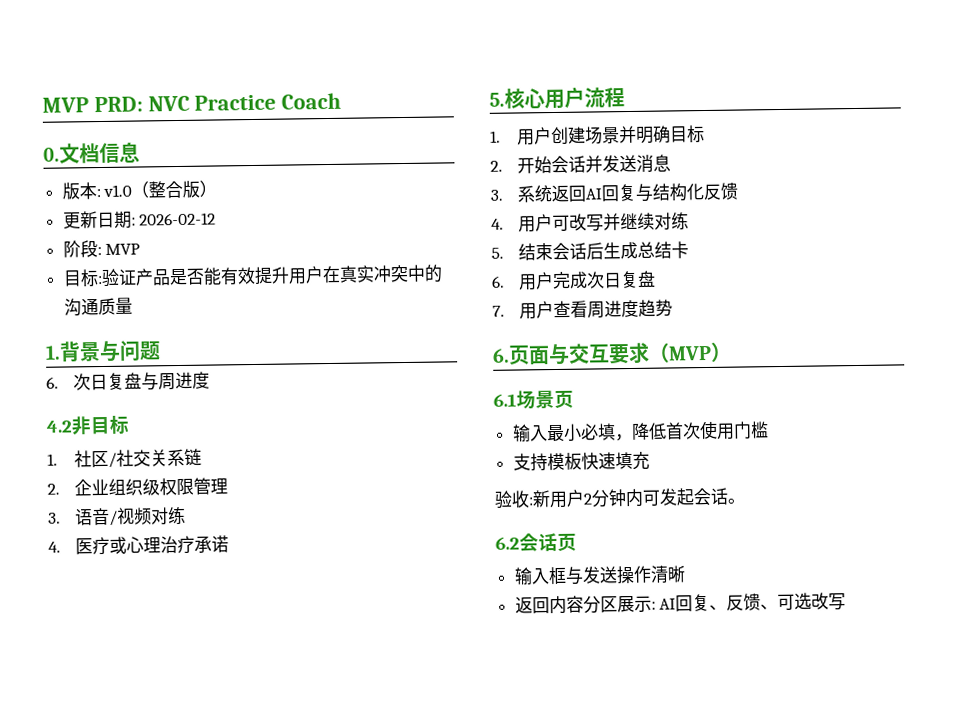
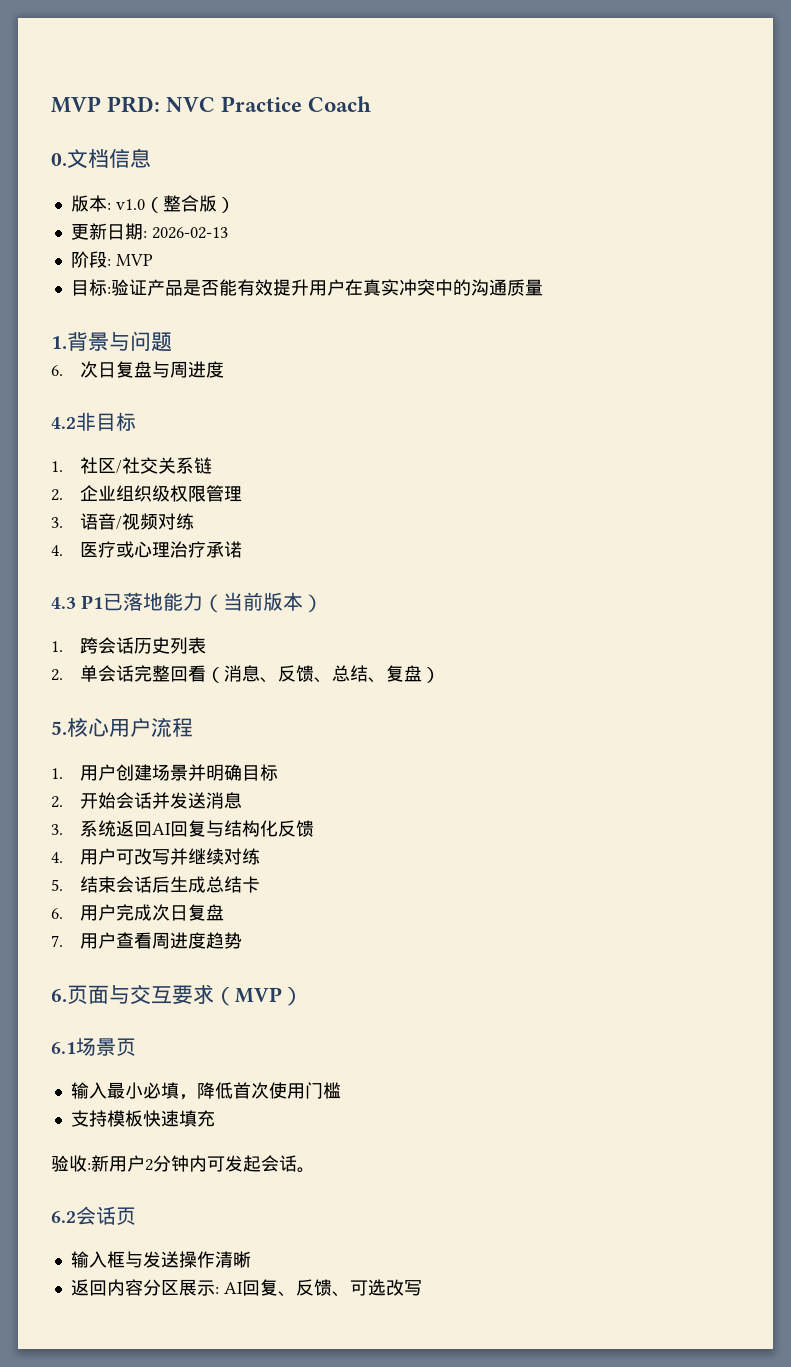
[139,212,217,226] 2026-02-12 -> [151,227,228,239] 2026-02-13
(230, 544) none -> [51,592,324,613] [51,637,206,654] [51,665,440,683] // 4.3 P1已落地能力（当前版本） // 1.跨会话历史列表 // 2.单会话完整回看（消息、反馈、总结、复盘）

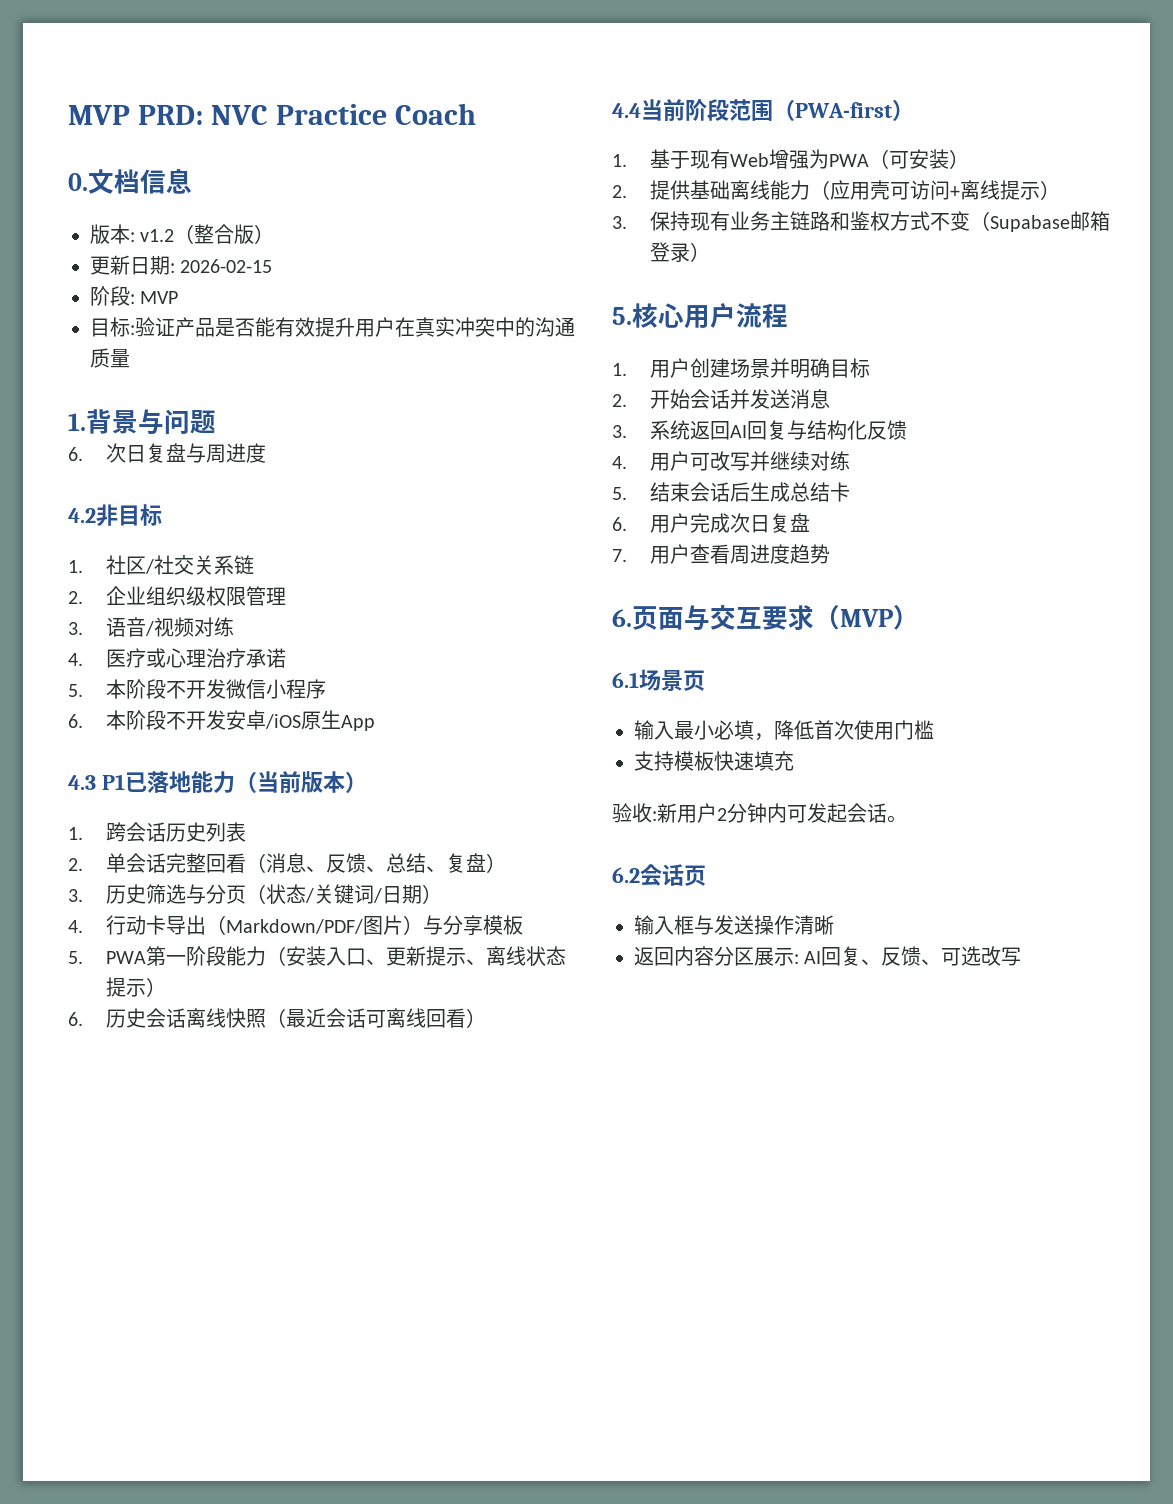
[115,199,145,210] v1.0 -> [140,229,175,242] v1.2
[151,227,228,239] 2026-02-13 -> [180,259,273,273] 2026-02-15
(242, 549) none -> [68,679,327,699] [68,710,376,731] // 5.本阶段不开发微信小程序 // 6.本阶段不开发安卓/iOS原生App
(440, 675) none -> [68,884,443,904] [68,915,524,936] [68,946,567,966] [106,977,167,997] [68,1008,487,1028] [612,98,914,121] [612,149,970,169] [612,180,1061,200] [612,211,1111,232] [650,242,711,262] // 3.历史筛选与分页（状态/关键词/日期） // 4.行动卡导出（Markdown/PDF/图片）与分享模板 // 5. PWA第一阶段能力（安装入口、更新提示、离线状态提示） // 6.历史会话离线快照（最近会话可离线回看） // 4.4当前阶段范围（PWA-first） // 1.基于现有Web增强为PWA（可安装） // 2.提供基础离线能力（应用壳可访问+离线提示） // 3.保持现有业务主链路和鉴权方式不变（Supabase邮箱登录）

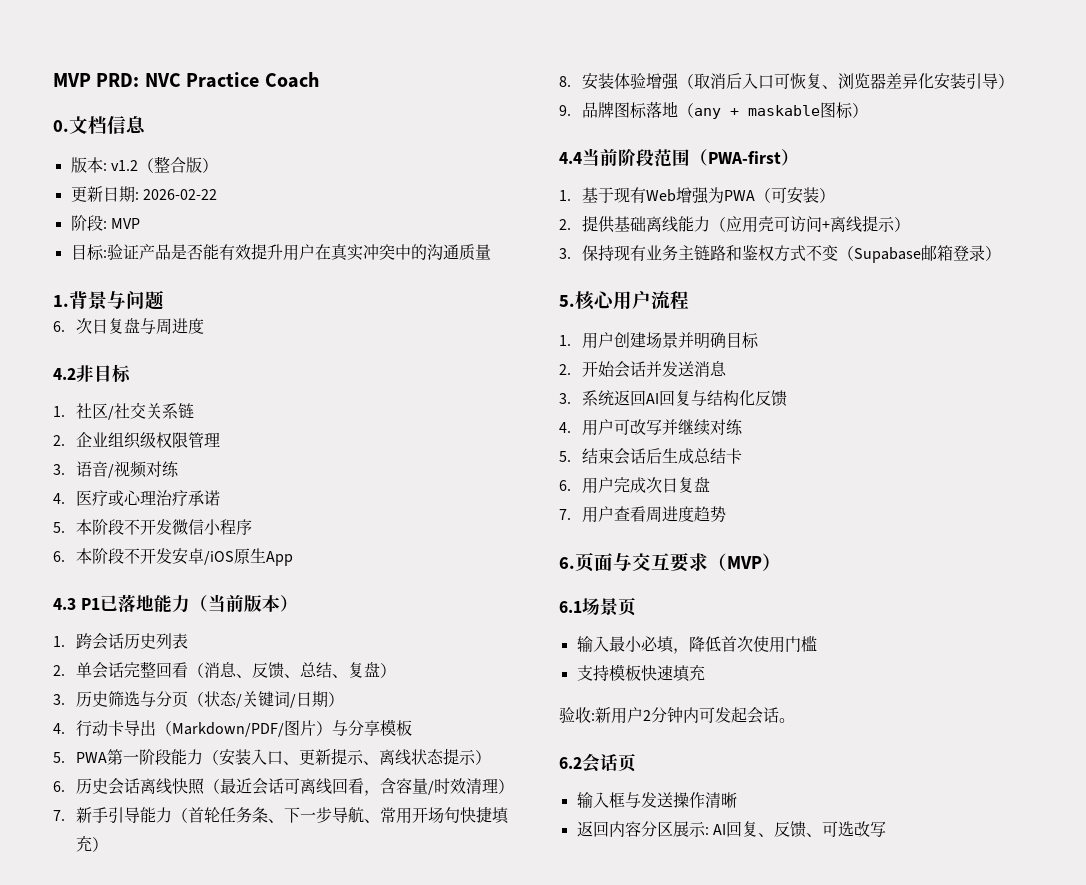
[180,259,273,273] 2026-02-15 -> [142,189,217,200] 2026-02-22
(467, 1018) none -> [364,778,515,796] [53,806,511,824] [76,836,109,852] [559,73,1015,90] [559,101,854,119] ，含容量/时效清理） // 7.新手引导能力（首轮任务条、下一步导航、常用开场句快捷填充） // 8.安装体验增强（取消后入口可恢复、浏览器差异化安装引导） // 9.品牌图标落地（any + maskable图标

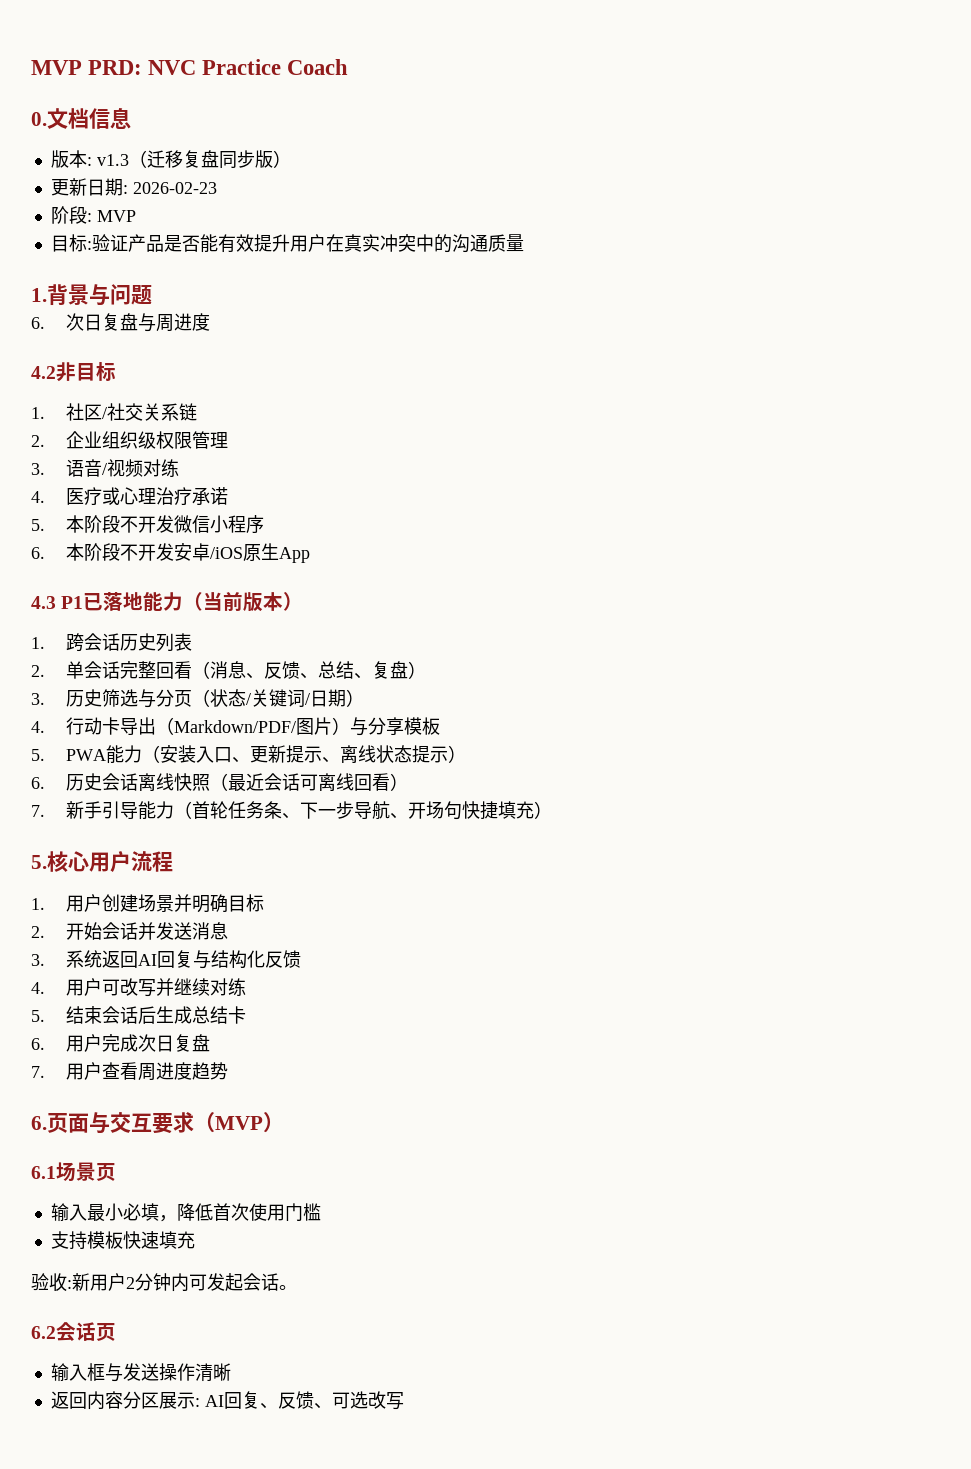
[110,156,186,173] v1.2（整合 -> [96,150,255,169] v1.3（迁移复盘同步
[142,189,217,200] 2026-02-22 -> [132,182,217,194] 2026-02-23
[107,749,172,765] 第一阶段 -> (107, 755) none
[364,778,499,796] ，含容量/时效清理 -> (391, 782) none
[380,807,413,824] 常用 -> (409, 816) none
[559,73,1015,90] [559,101,869,119] [559,148,799,167] [559,187,836,204] [559,215,911,233] [559,245,1002,263] // 8.安装体验增强（取消后入口可恢复、浏览器差异化安装引导） // 9.品牌图标落地（any + maskable图标） // 4.4当前阶段范围（PWA-first） // 1.基于现有Web增强为PWA（可安装） // 2.提供基础离线能力（应用壳可访问+离线提示） // 3.保持现有业务主链路和鉴权方式不变（Supabase邮箱登录） -> (553, 810) none

